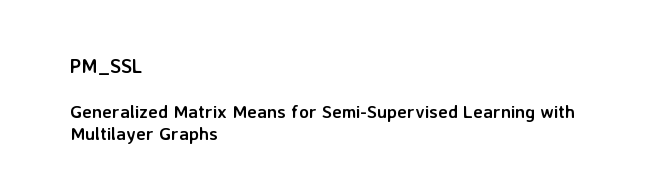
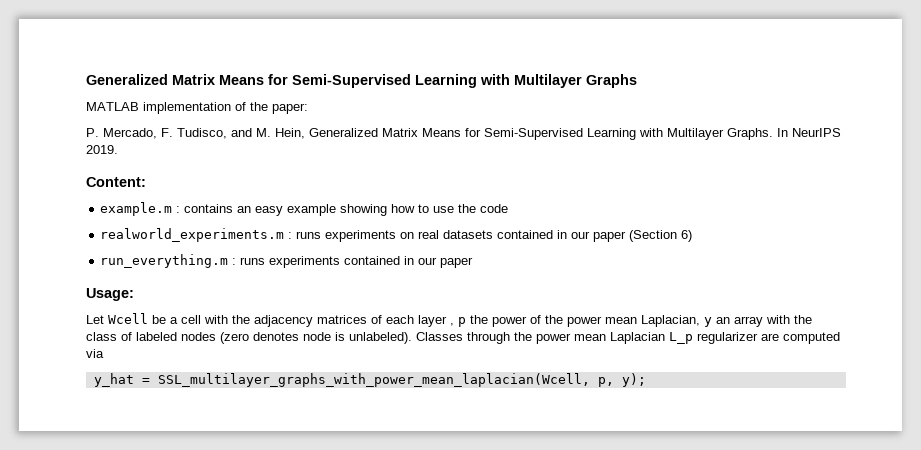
[70,59,142,75] PM_SSL // -> (86, 79) none
(218, 135) none -> [86,102,308,114] [86,128,841,140] [86,145,118,154] [86,177,146,187] [100,202,509,216] [100,228,693,242] [100,254,474,268] [86,288,134,301] [86,313,812,327] [86,332,840,344] [86,349,104,358] [93,373,646,387] // MATLAB implementation of the paper: // P. Mercado, F. Tudisco, and M. Hein, Generalized Matrix Means for Semi-Supervised Learning with Multilayer Graphs. In NeurIPS 2019. // Content: // example.m : contains an easy example showing how to use the code // realworld_experiments.m : runs experiments on real datasets contained in our paper (Section 6) // run_everything.m : runs experiments contained in our paper // Usage: // Let Wcell be a cell with the adjacency matrices of each layer , p the power of the power mean Laplacian, y an array with the class of labeled nodes (zero denotes node is unlabeled). Classes through the power mean Laplacian L_p regularizer are computed via // y_hat = SSL_multilayer_graphs_with_power_mean_laplacian(Wcell, p, y);

